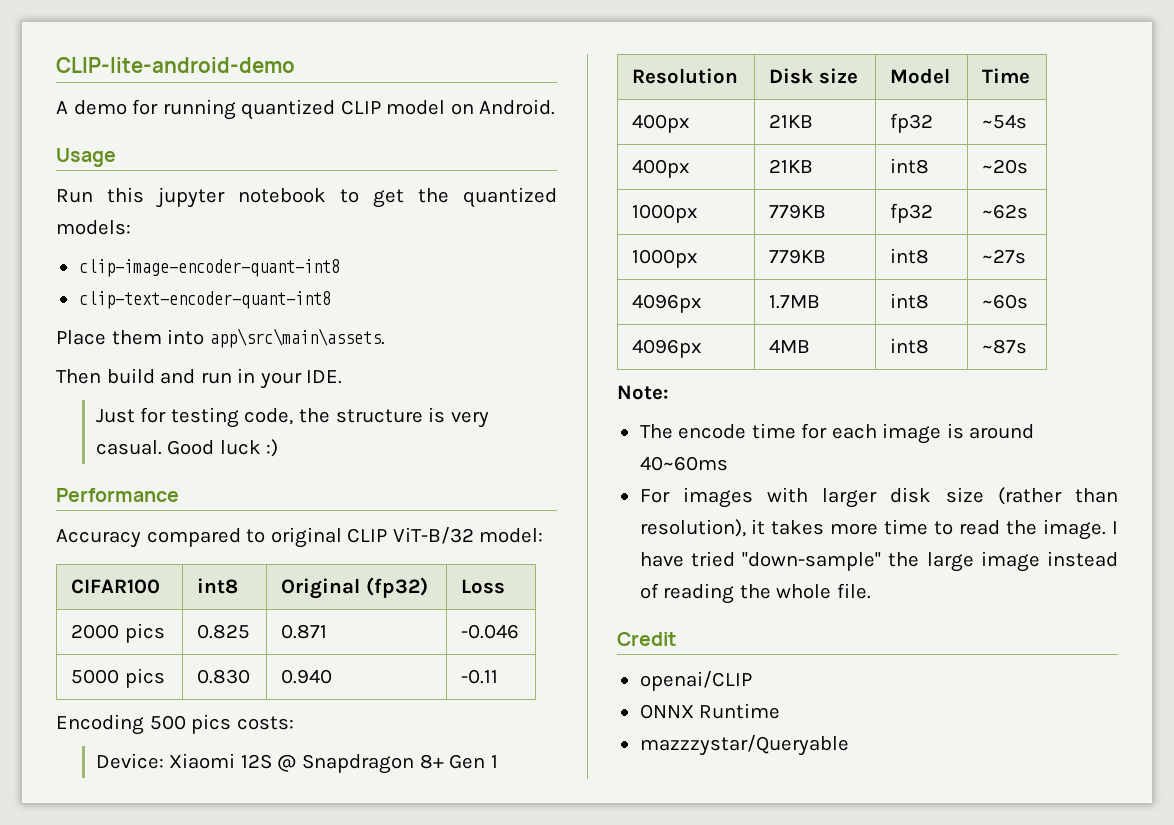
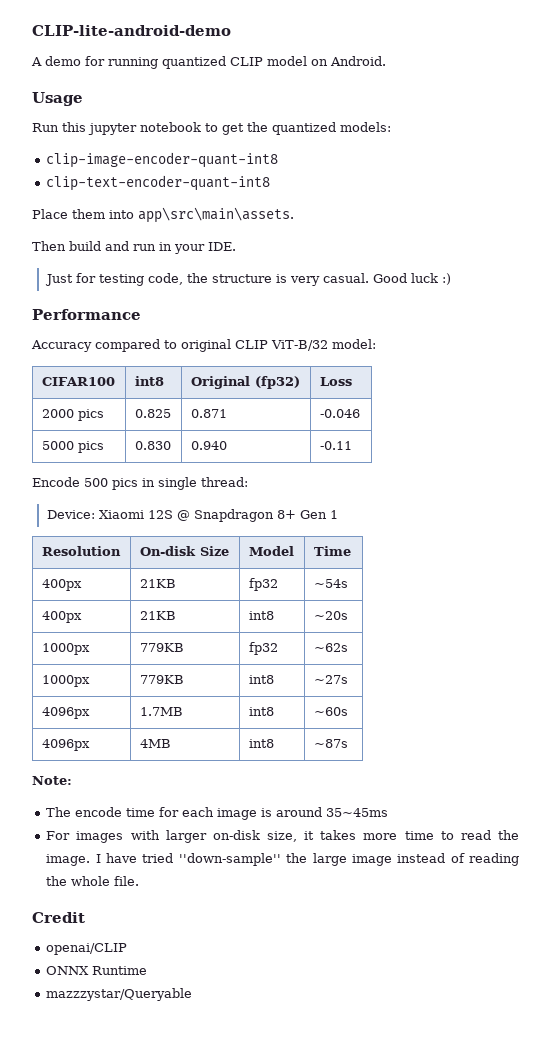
[56,714,144,735] Encoding -> [32,477,80,487] Encode
[236,716,294,730] costs: -> [142,477,248,490] in single thread:
[769,68,858,84] Disk size -> [139,546,229,556] On-disk Size
[639,456,728,471] 40~60ms -> [326,808,389,817] 35~45ms
[890,487,1118,505] [639,519,746,537] disk size (rather than resolution), -> [212,830,298,842] on-disk size,

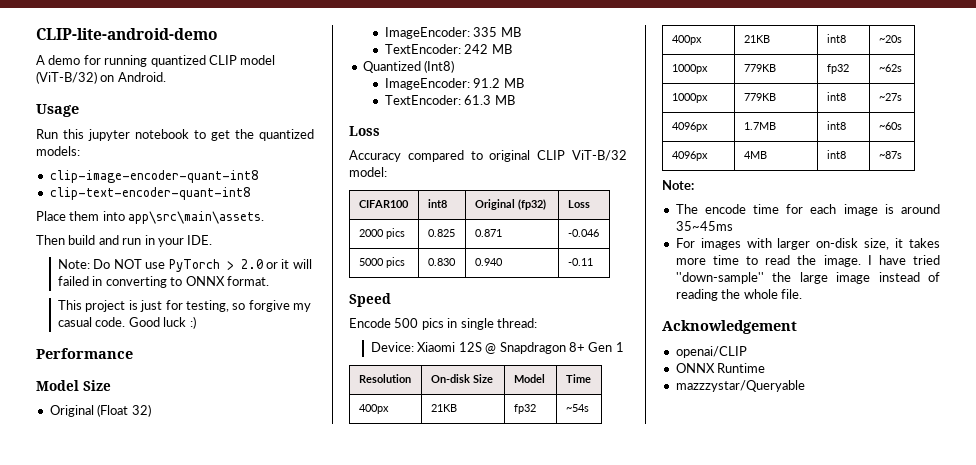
(307, 61) none -> [36,71,97,84] (ViT-B/32)
[44,273,451,286] [32,309,141,320] Just for testing code, the structure is very casual. Good luck :) // Performance -> [57,259,312,272] [57,276,269,288] [57,300,311,312] [57,316,196,329] [36,348,133,359] [36,380,111,391] [49,404,151,417] [384,27,521,39] [384,44,512,54] [362,60,455,73] [384,78,524,90] [384,95,515,105] [349,126,380,136] Note: Do NOT use PyTorch > 2.0 or it will failed in converting to ONNX format. // This project is just for testing, so forgive my casual code. Good luck :) // Performance // Model Size // Original (Float 32) // ImageEncoder: 335 MB // TextEncoder: 242 MB // Quantized (Int8) // ImageEncoder: 91.2 MB // TextEncoder: 61.3 MB // Loss
(352, 445) none -> [349,293,391,307] // Speed
[32,912,85,923] Credit -> [662,320,797,334] Acknowledgement

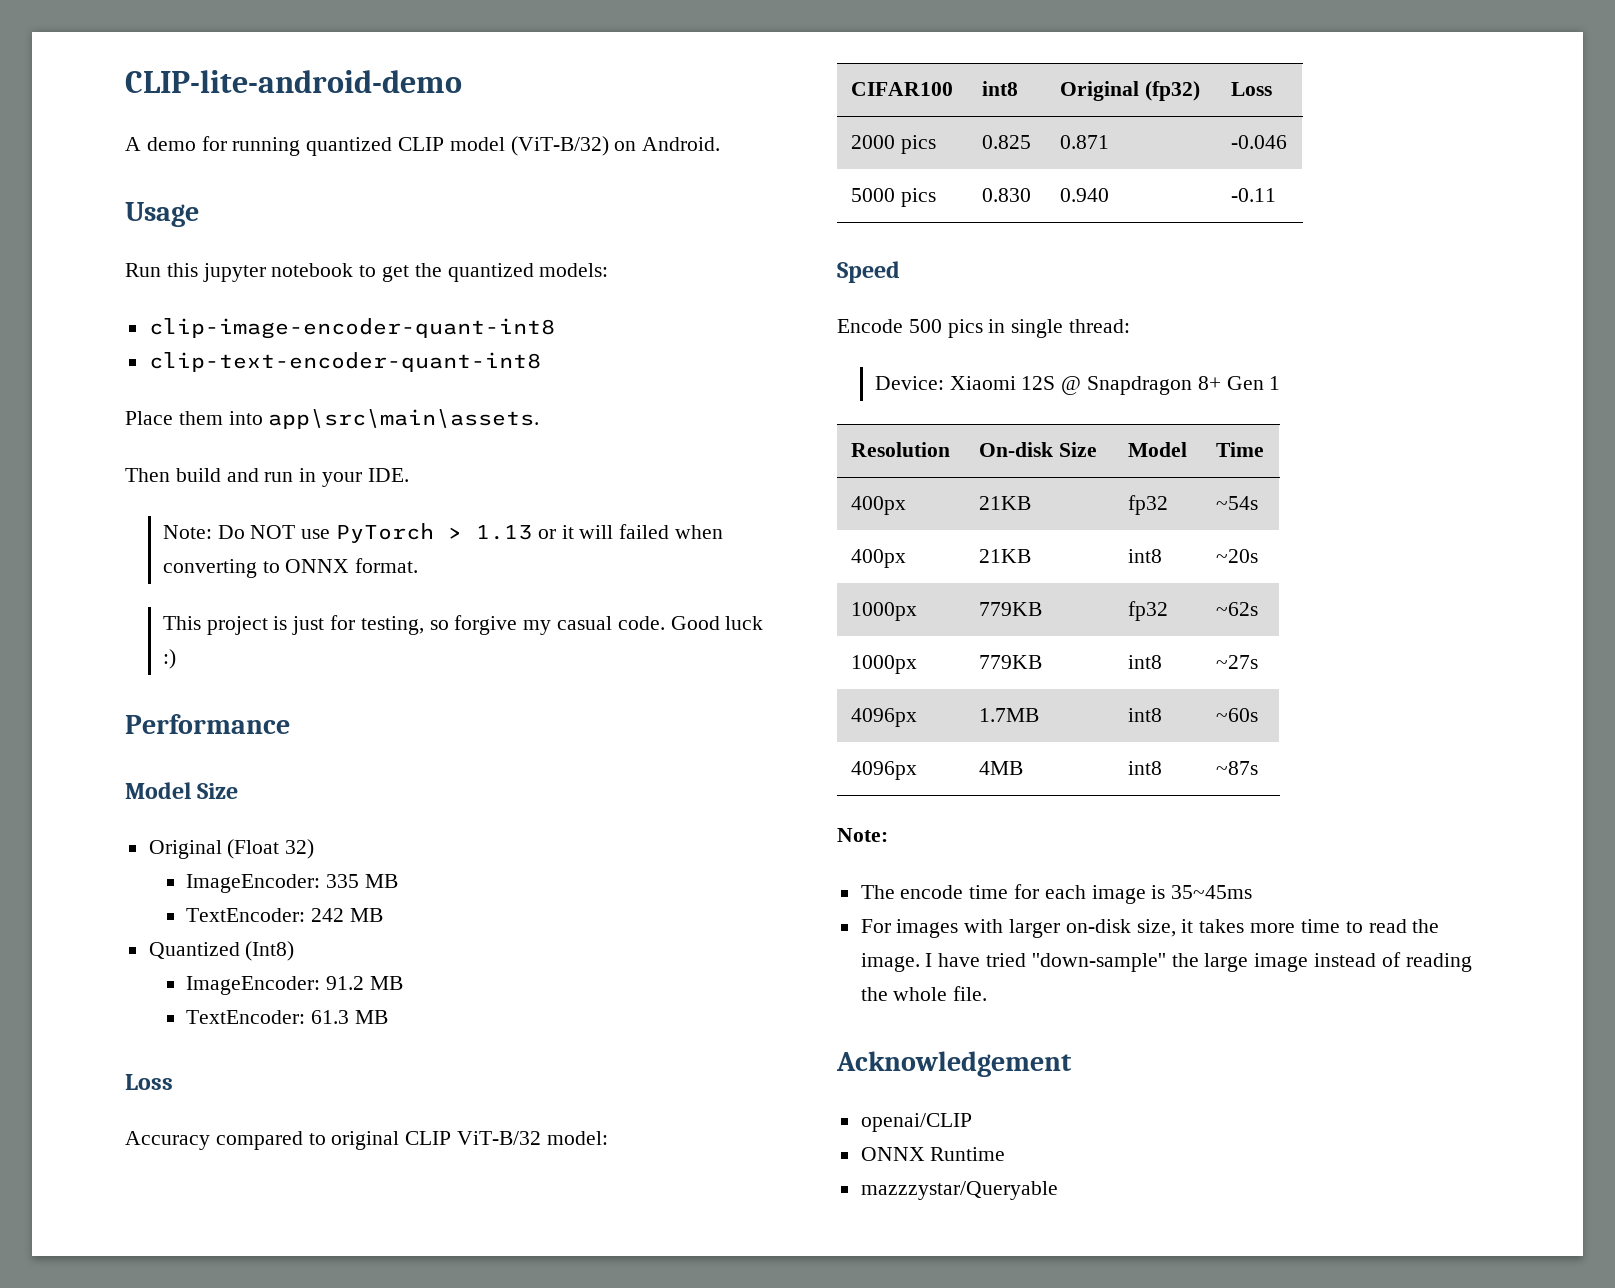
[240,259,263,269] 2.0 -> [475,525,532,540] 1.13
[92,276,103,286] in -> [674,525,723,539] when
[901,204,940,214] around -> (1166, 892) none

